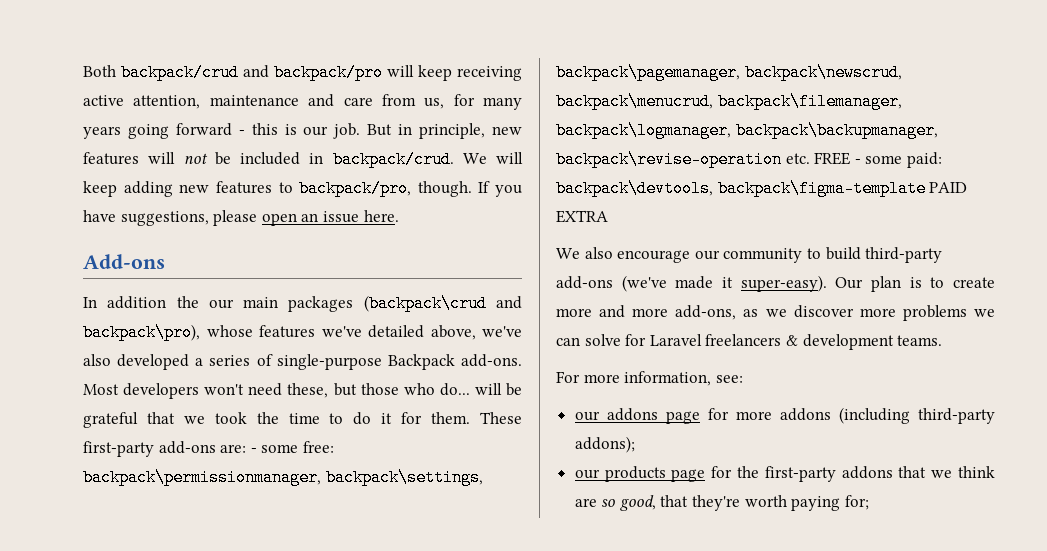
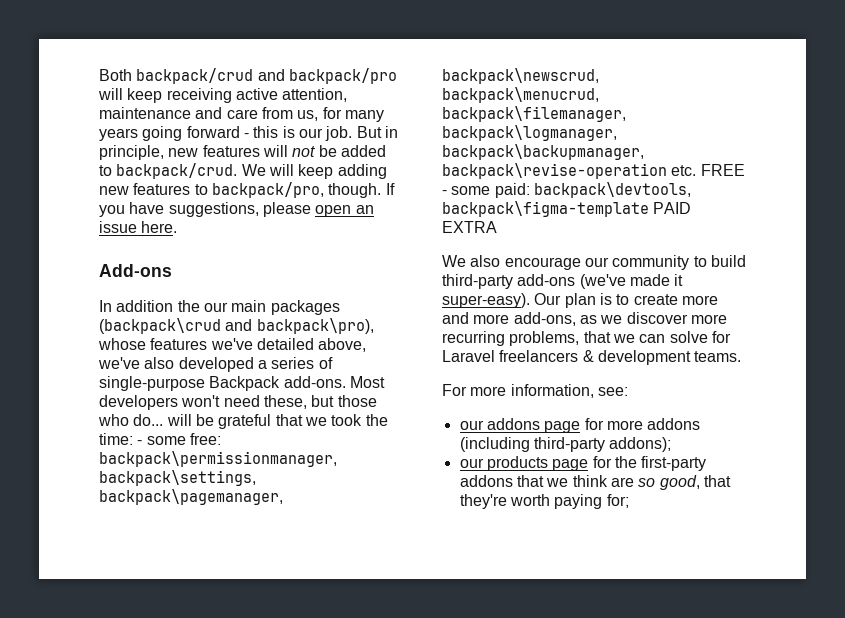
[240,152,324,165] included in -> [340,145,386,157] [99,165,112,176] added to
[288,412,523,425] [83,441,247,457] time to do it for them. These first-party add-ons are: -> [99,433,133,445] time:
[902,305,967,321] problems -> [442,331,611,346] recurring problems, that

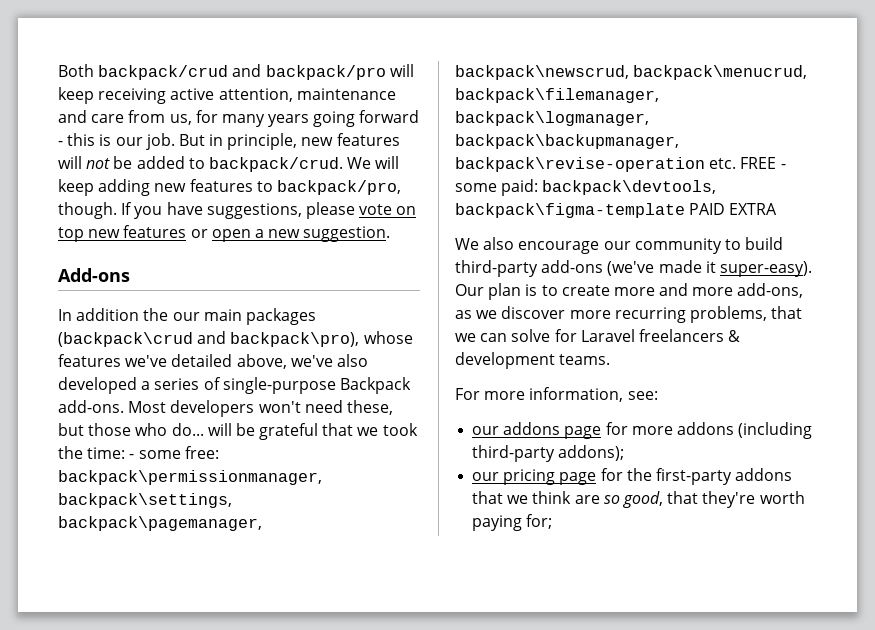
[315,205,374,217] [99,221,178,233] open an issue here. -> [359,204,417,215] [58,225,391,242] vote on top new features or open a new suggestion.
[486,456,548,471] products -> [503,469,556,485] pricing

